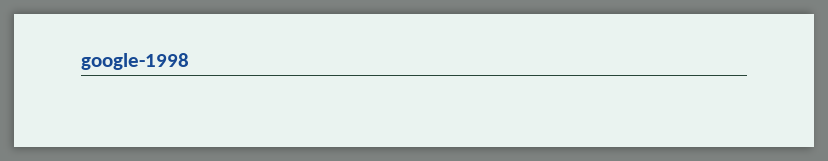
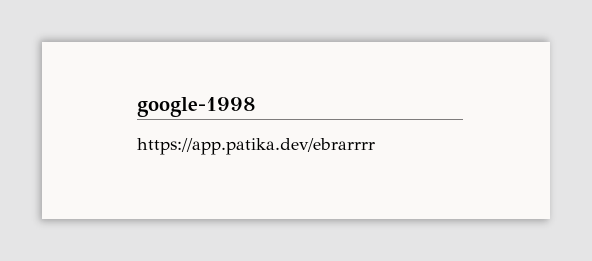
(189, 61) none -> [137,138,375,155] // https://app.patika.dev/ebrarrrr

